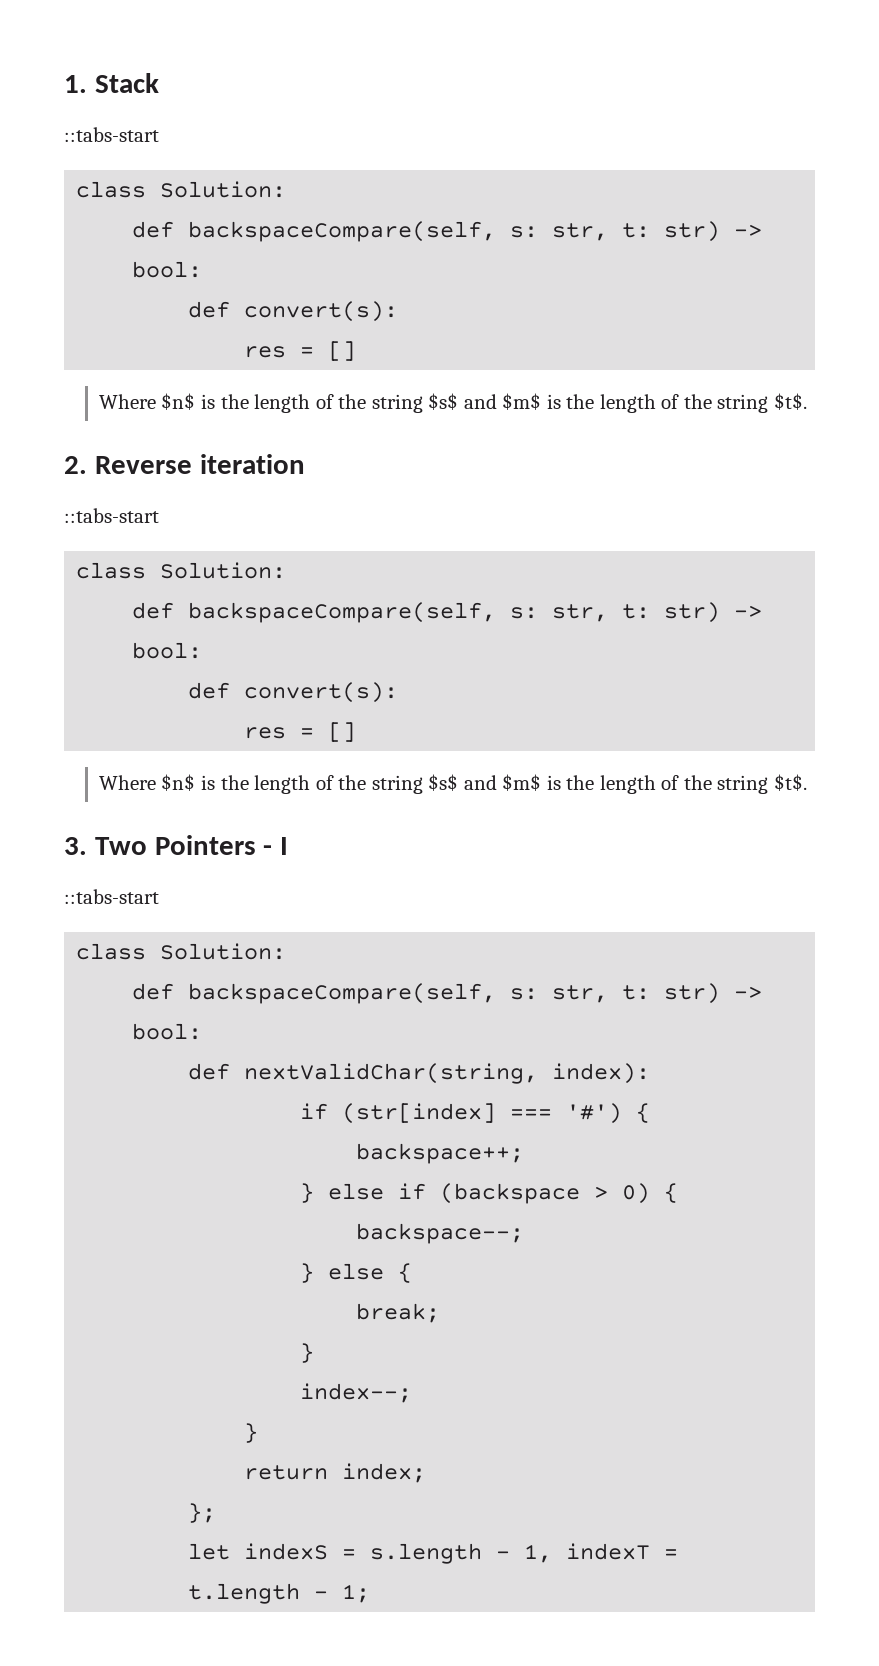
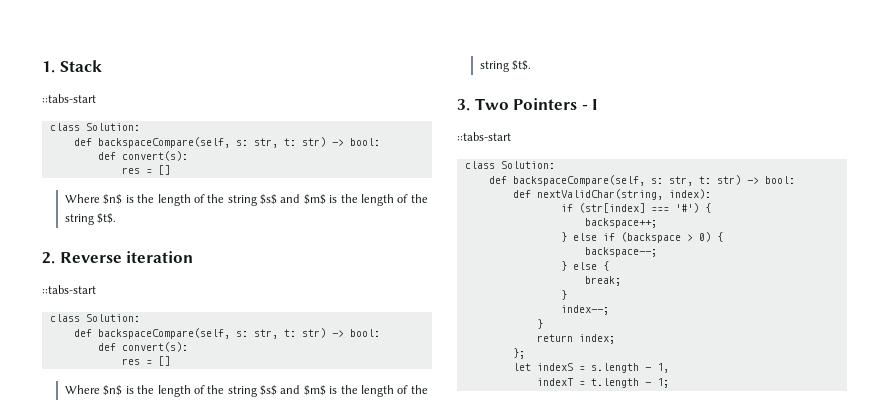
(553, 1553) none -> (669, 368) //

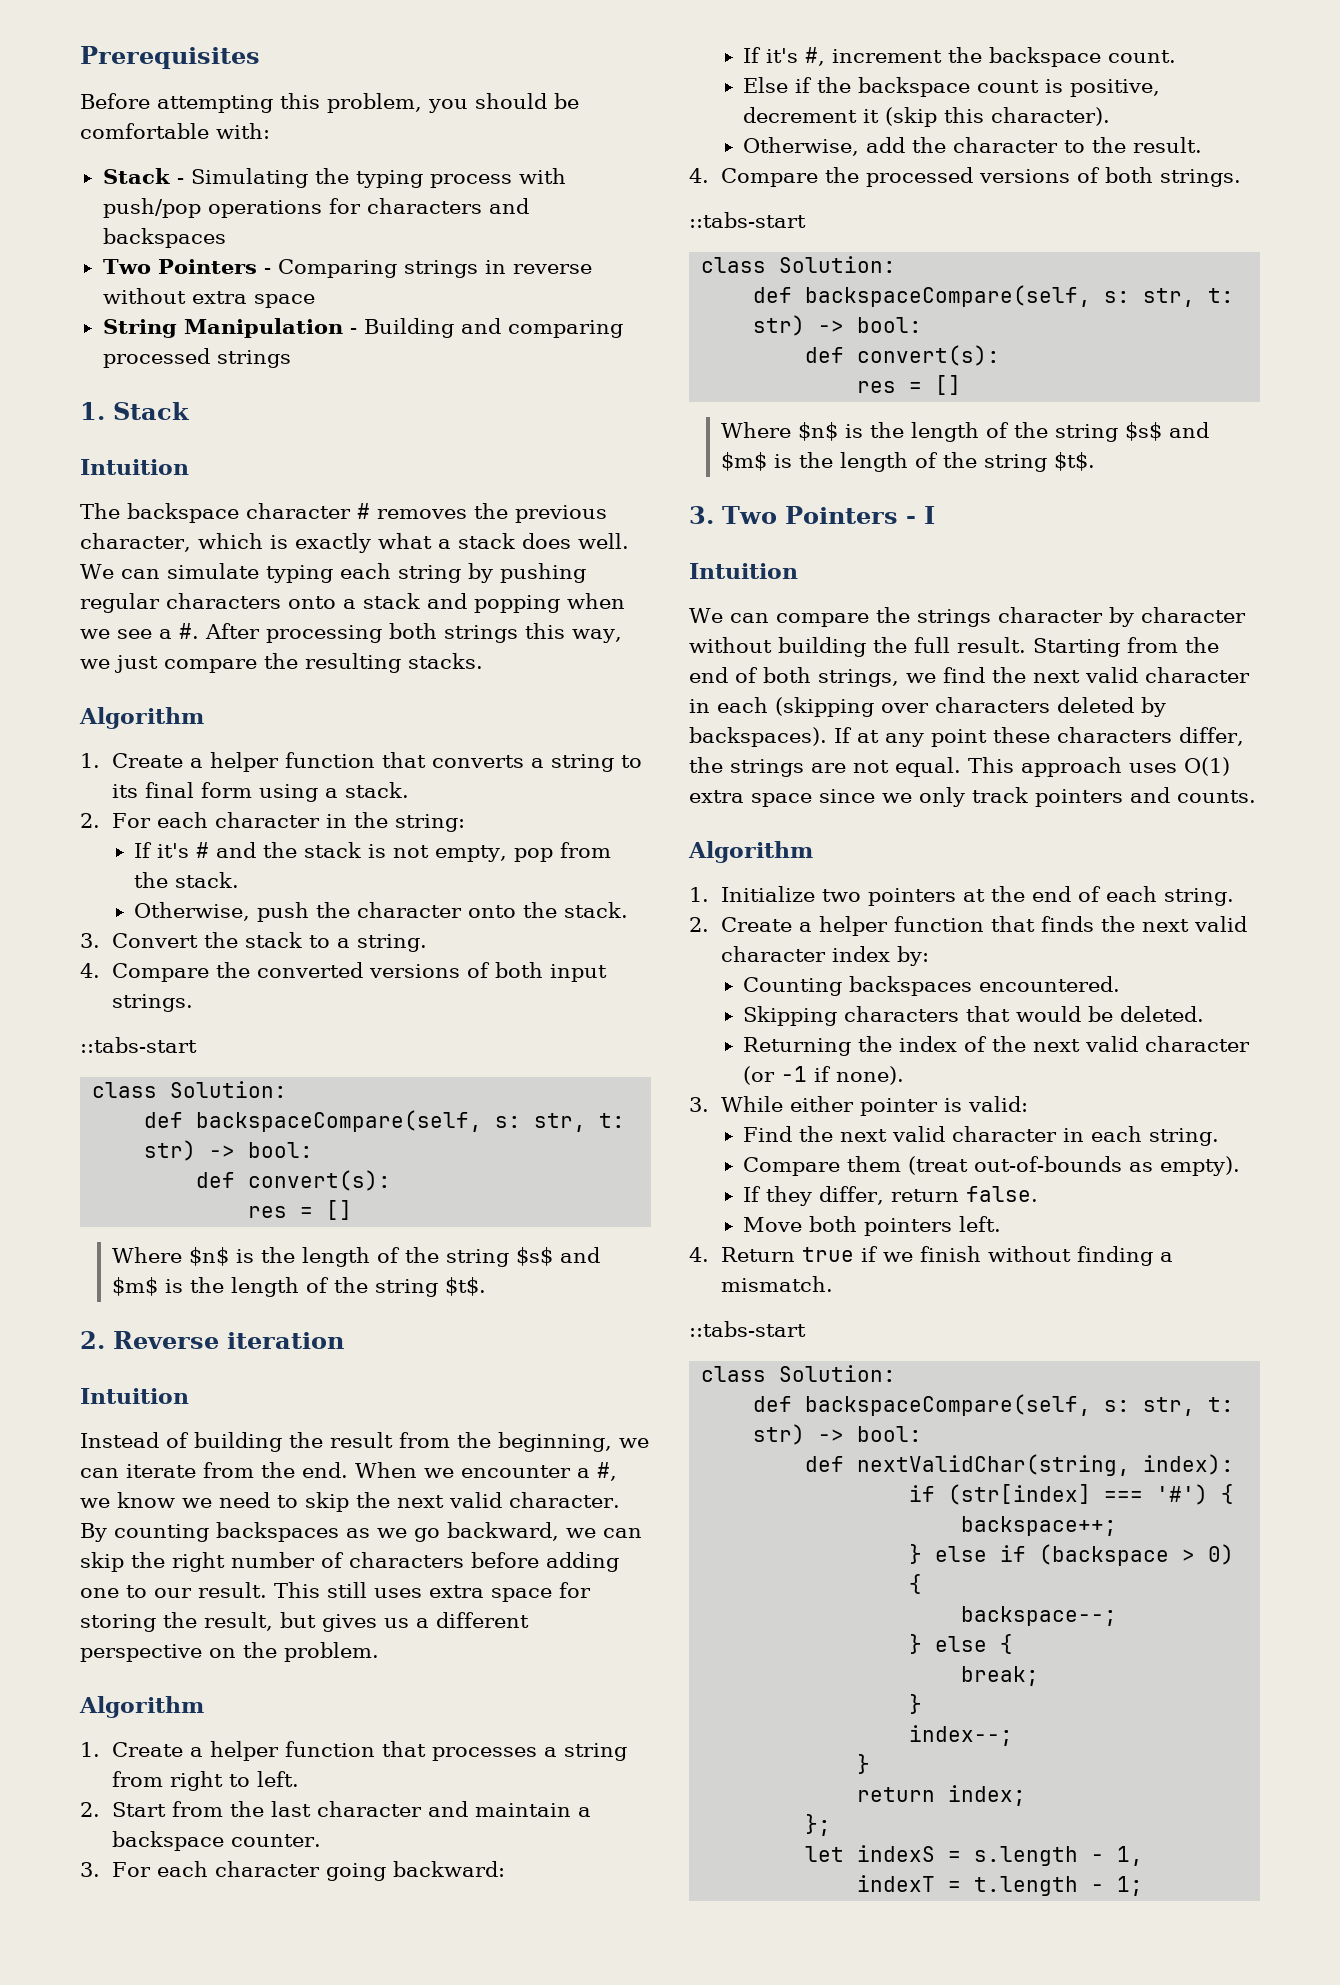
[42,60,102,73] 1. Stack -> [80,46,260,69] [80,93,579,113] [80,123,270,139] [102,168,566,188] [102,198,529,218] [102,228,226,248] [102,259,592,278] [102,288,315,308] [102,318,623,338] [102,348,291,368] [80,402,190,420] [80,459,189,475] [80,503,607,523] [80,533,629,553] [80,563,586,583] [80,593,625,613] [80,623,622,643] [80,653,483,673] [79,707,204,729] [80,752,642,772] [111,782,409,802] [80,812,465,832] [134,842,612,862] [134,872,240,888] [134,902,629,922] [80,932,427,952] [80,962,607,982] [111,994,193,1012] Prerequisites // Before attempting this problem, you should be comfortable with: // Stack - Simulating the typing process with push/pop operations for characters and backspaces // Two Pointers - Comparing strings in reverse without extra space // String Manipulation - Building and comparing processed strings // 1. Stack // Intuition // The backspace character # removes the previous character, which is exactly what a stack does well. We can simulate typing each string by pushing regular characters onto a stack and popping when we see a #. After processing both strings this way, we just compare the resulting stacks. // Algorithm // 1. Create a helper function that converts a string to its final form using a stack. // 2. For each character in the string: // If it's # and the stack is not empty, pop from the stack. // Otherwise, push the character onto the stack. // 3. Convert the stack to a string. // 4. Compare the converted versions of both input strings.
(194, 257) none -> [80,1388,189,1404] [80,1432,649,1452] [80,1462,617,1481] [80,1492,620,1512] [80,1522,642,1542] [80,1552,619,1572] [80,1582,591,1602] [80,1612,529,1632] [80,1642,379,1662] [79,1696,204,1718] [80,1741,627,1761] [111,1771,299,1791] [80,1801,591,1817] [111,1831,321,1851] [80,1861,505,1881] [743,47,1177,67] [743,77,1161,97] [743,107,1111,127] [743,137,1203,156] [689,167,1241,187] // Intuition // Instead of building the result from the beginning, we can iterate from the end. When we encounter a #, we know we need to skip the next valid character. By counting backspaces as we go backward, we can skip the right number of characters before adding one to our result. This still uses extra space for storing the result, but gives us a different perspective on the problem. // Algorithm // 1. Create a helper function that processes a string from right to left. // 2. Start from the last character and maintain a backspace counter. // 3. For each character going backward: // If it's #, increment the backspace count. // Else if the backspace count is positive, decrement it (skip this character). // Otherwise, add the character to the result. // 4. Compare the processed versions of both strings.
(599, 104) none -> [689,563,798,579] [689,607,1246,627] [689,637,1219,657] [689,667,1250,687] [689,697,1166,717] [689,727,1244,747] [689,757,1230,777] [689,787,1256,807] [688,841,813,863] [689,886,1234,906] [689,916,1247,936] [720,946,929,966] [743,976,1121,996] [743,1006,1205,1026] [743,1036,1251,1056] [743,1066,905,1085] [689,1096,1028,1116] [743,1126,1220,1146] [743,1156,1241,1176] [743,1186,1039,1206] [743,1216,1002,1236] [689,1246,1173,1266] [720,1276,833,1292] // Intuition // We can compare the strings character by character without building the full result. Starting from the end of both strings, we find the next valid character in each (skipping over characters deleted by backspaces). If at any point these characters differ, the strings are not equal. This approach uses O(1) extra space since we only track pointers and counts. // Algorithm // 1. Initialize two pointers at the end of each string. // 2. Create a helper function that finds the next valid character index by: // Counting backspaces encountered. // Skipping characters that would be deleted. // Returning the index of the next valid character (or -1 if none). // 3. While either pointer is valid: // Find the next valid character in each string. // Compare them (treat out-of-bounds as empty). // If they differ, return false. // Move both pointers left. // 4. Return true if we finish without finding a mismatch.

